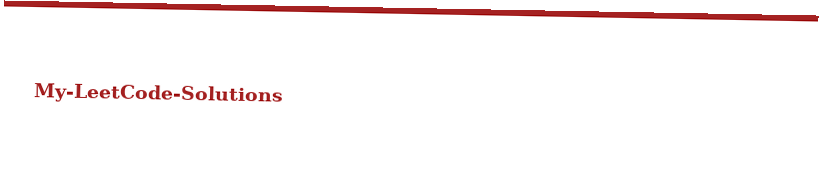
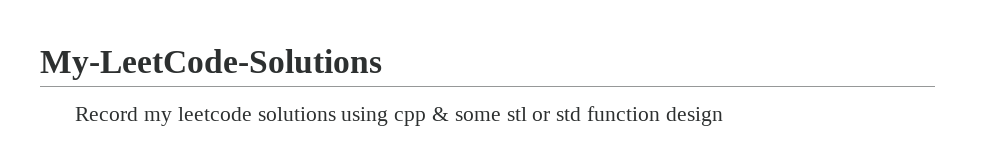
(284, 94) none -> [75,106,723,126] // Record my leetcode solutions using cpp & some stl or std function design

